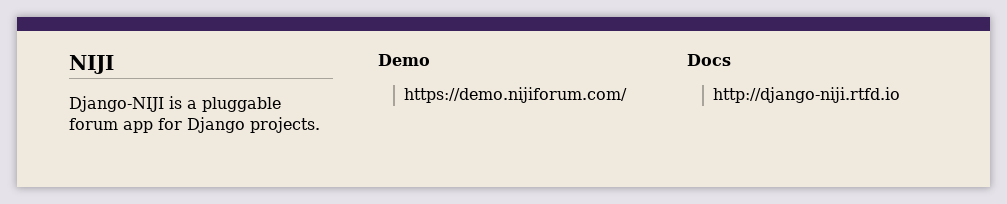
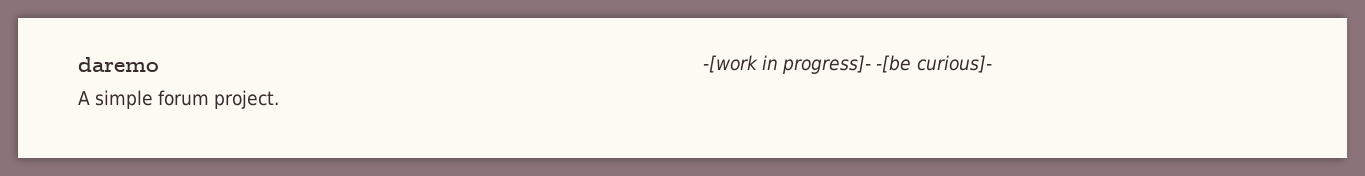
[69,55,114,74] [69,96,281,112] [69,117,320,133] [378,54,430,66] [404,87,628,103] [687,54,731,66] [713,87,901,103] NIJI // Django-NIJI is a pluggable forum app for Django projects. // Demo // https://demo.nijiforum.com/ // Docs // http://django-niji.rtfd.io -> [78,57,159,72] [78,90,280,109] [703,55,992,74] daremo // A simple forum project. // -[work in progress]- -[be curious]-

